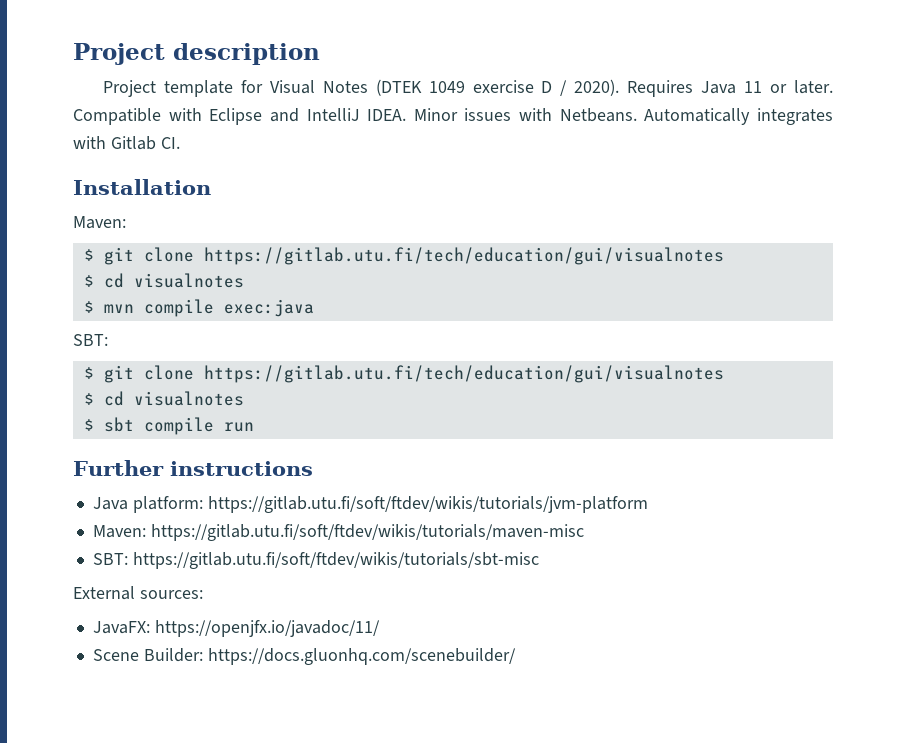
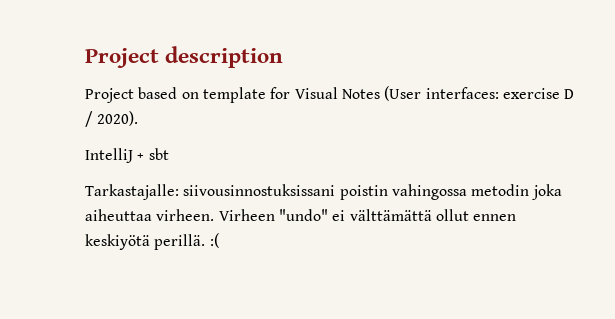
(157, 88) none -> [138,87,199,99] based on
[375,79,465,96] (DTEK 1049 -> [384,86,499,101] (User interfaces:
[627,80,834,97] [73,108,833,125] [73,136,180,150] [73,179,211,195] [73,216,126,229] [83,247,724,265] [83,273,244,288] [83,299,314,317] [73,334,108,346] [83,365,724,383] [83,391,244,406] [83,417,254,435] [73,460,313,476] [92,496,648,513] [92,524,584,541] [92,552,539,569] [73,586,203,600] [92,620,380,637] [92,648,516,665] Requires Java 11 or later. Compatible with Eclipse and IntelliJ IDEA. Minor issues with Netbeans. Automatically integrates with Gitlab CI. // Installation // Maven: // $ git clone https://gitlab.utu.fi/tech/education/gui/visualnotes // $ cd visualnotes // $ mvn compile exec:java // SBT: // $ git clone https://gitlab.utu.fi/tech/education/gui/visualnotes // $ cd visualnotes // $ sbt compile run // Further instructions // Java platform: https://gitlab.utu.fi/soft/ftdev/wikis/tutorials/jvm-platform // Maven: https://gitlab.utu.fi/soft/ftdev/wikis/tutorials/maven-misc // SBT: https://gitlab.utu.fi/soft/ftdev/wikis/tutorials/sbt-misc // External sources: // JavaFX: https://openjfx.io/javadoc/11/ // Scene Builder: https://docs.gluonhq.com/scenebuilder/ -> [85,148,169,163] [85,184,562,200] [85,209,517,221] [85,233,219,250] // IntelliJ + sbt // Tarkastajalle: siivousinnostuksissani poistin vahingossa metodin joka aiheuttaa virheen. Virheen "undo" ei välttämättä ollut ennen keskiyötä perillä. :(

